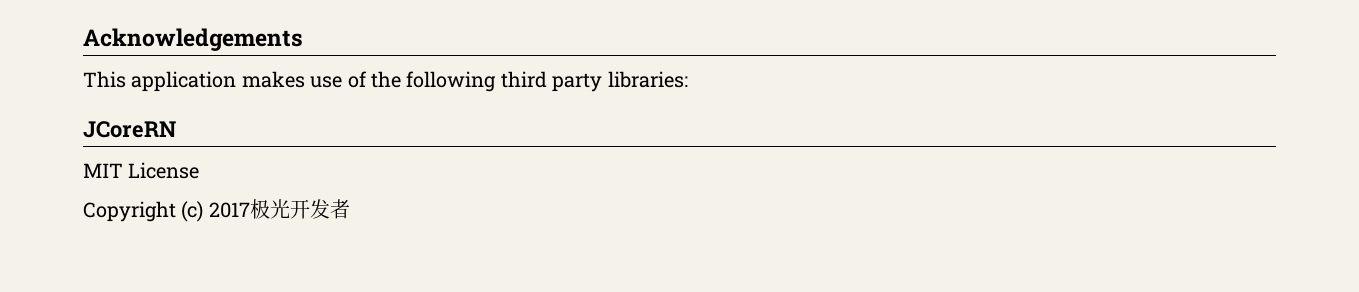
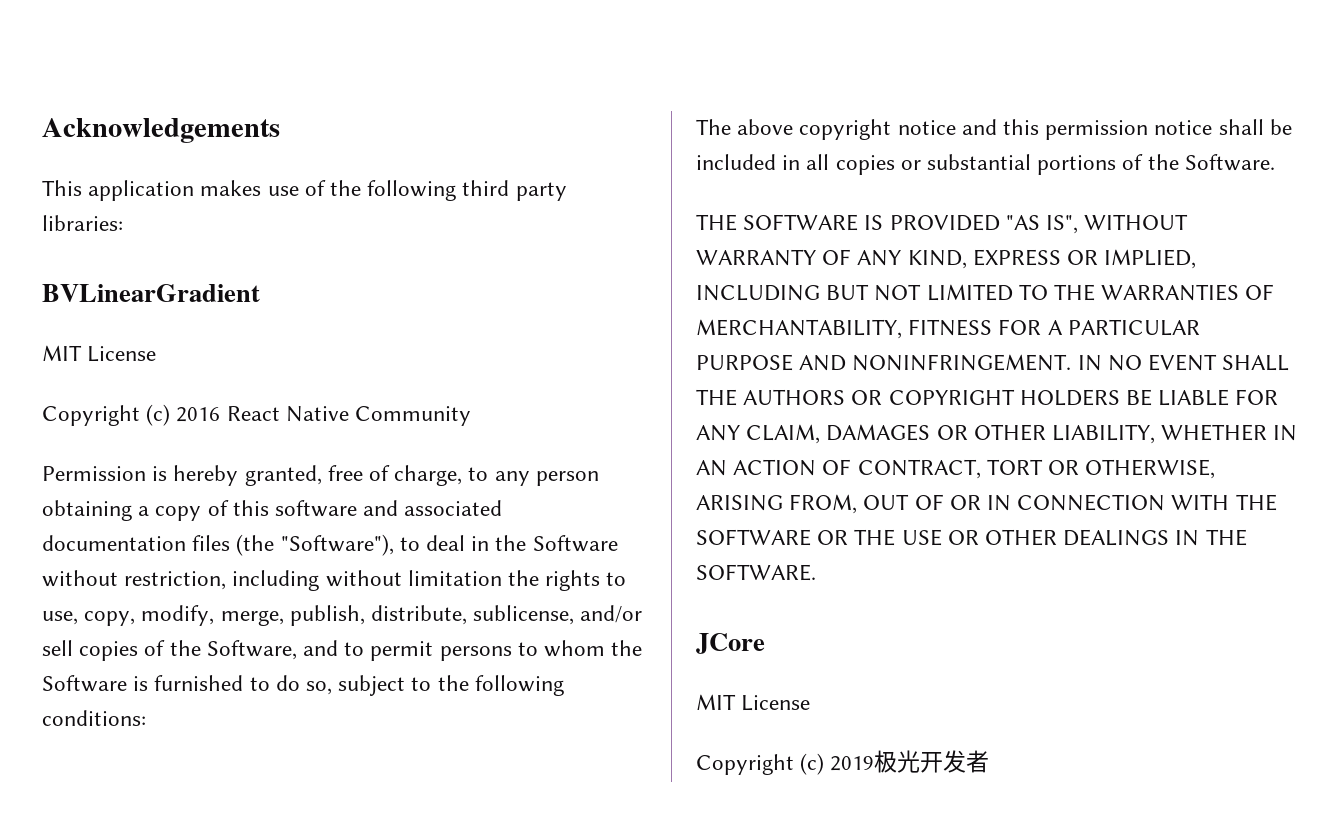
[83,121,176,138] [83,162,200,179] [83,201,250,222] JCoreRN // MIT License // Copyright (c) 2017 -> [42,284,260,302] [42,345,157,362] [42,404,472,426] [42,465,599,486] [42,500,503,521] [42,534,618,556] [42,570,627,591] [42,605,643,626] [42,640,643,661] [42,675,564,696] [42,710,146,726] [696,119,1292,140] [696,154,1275,175] [696,214,1189,234] [696,249,1197,269] [696,284,1275,301] [696,319,1200,339] [696,354,1290,371] [696,389,1279,406] [696,424,1298,444] [696,459,1216,479] [696,494,1277,514] [696,529,1247,546] [696,564,816,581] [696,633,765,654] [696,694,811,711] [696,753,875,775] BVLinearGradient // MIT License // Copyright (c) 2016 React Native Community // Permission is hereby granted, free of charge, to any person obtaining a copy of this software and associated documentation files (the "Software"), to deal in the Software without restriction, including without limitation the rights to use, copy, modify, merge, publish, distribute, sublicense, and/or sell copies of the Software, and to permit persons to whom the Software is furnished to do so, subject to the following conditions: // The above copyright notice and this permission notice shall be included in all copies or substantial portions of the Software. // THE SOFTWARE IS PROVIDED "AS IS", WITHOUT WARRANTY OF ANY KIND, EXPRESS OR IMPLIED, INCLUDING BUT NOT LIMITED TO THE WARRANTIES OF MERCHANTABILITY, FITNESS FOR A PARTICULAR PURPOSE AND NONINFRINGEMENT. IN NO EVENT SHALL THE AUTHORS OR COPYRIGHT HOLDERS BE LIABLE FOR ANY CLAIM, DAMAGES OR OTHER LIABILITY, WHETHER IN AN ACTION OF CONTRACT, TORT OR OTHERWISE, ARISING FROM, OUT OF OR IN CONNECTION WITH THE SOFTWARE OR THE USE OR OTHER DEALINGS IN THE SOFTWARE. // JCore // MIT License // Copyright (c) 2019

